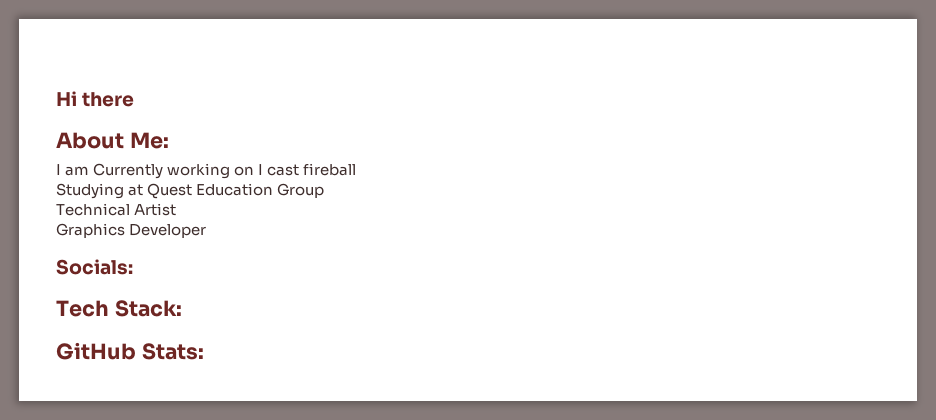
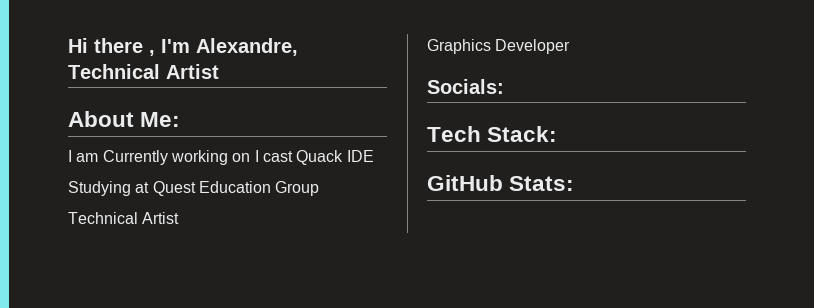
(135, 99) none -> [149,38,298,56] [68,64,219,79] , I'm Alexandre, Technical Artist
[303,163,357,176] fireball -> [296,150,374,165] Quack IDE

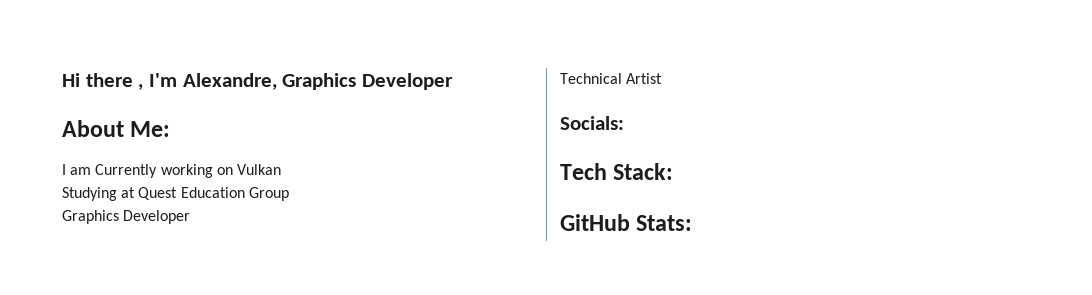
[68,64,219,79] Technical Artist -> [282,73,454,90] Graphics Developer
[254,150,374,165] I cast Quack IDE -> [236,164,281,175] Vulkan
[68,212,180,224] [427,39,571,54] // Technical Artist // Graphics Developer -> [62,210,191,224] [560,73,663,84] // Graphics Developer // Technical Artist

